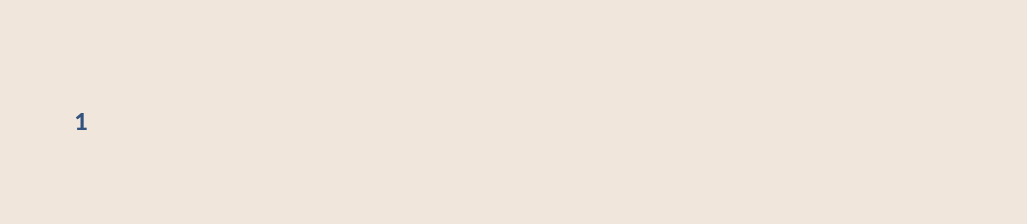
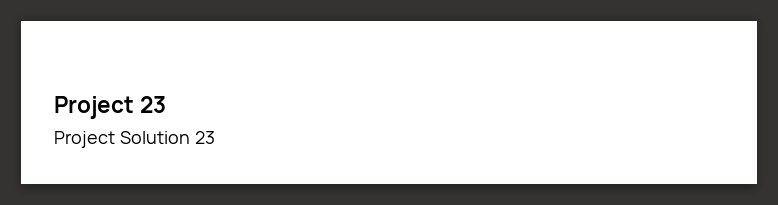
[74,113,88,130] 1 -> [54,96,167,119] [54,131,215,148] Project 23 // Project Solution 23

